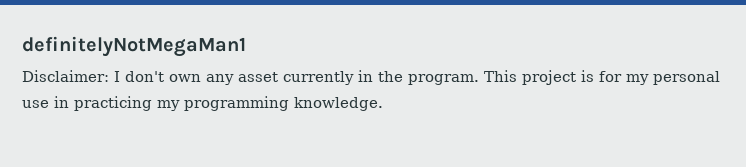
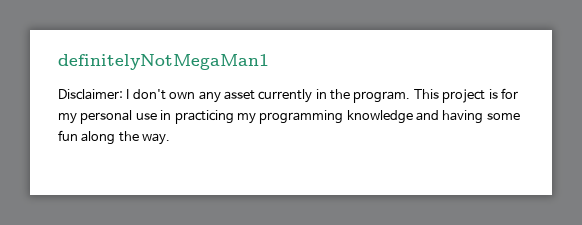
[294,97,383,111] knowledge. -> [346,110,520,124] [58,130,171,145] knowledge and having some fun along the way.

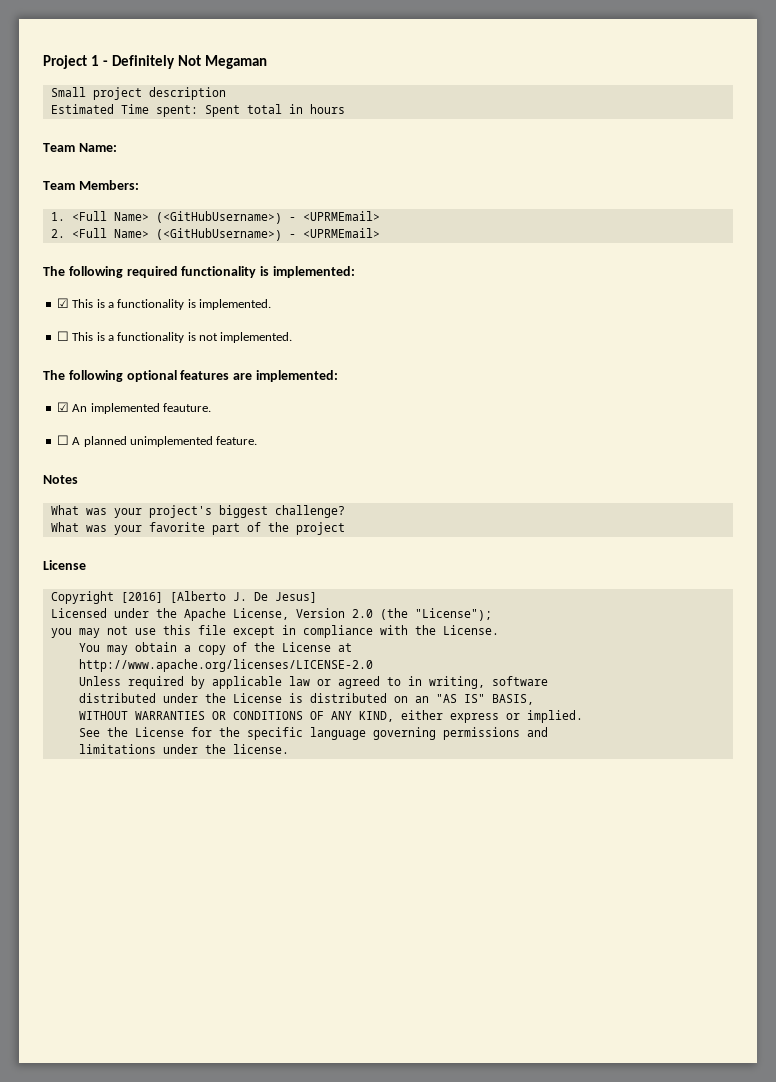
[58,54,269,70] [58,88,518,103] [58,110,520,124] [58,130,171,145] definitelyNotMegaMan1 // Disclaimer: I don't own any asset currently in the program. This project is for my personal use in practicing my programming knowledge and having some fun along the way. -> [43,55,267,69] [50,87,226,100] [50,104,345,117] [43,143,117,152] [43,180,139,190] [50,211,380,224] [50,228,380,241] [43,266,355,278] [56,298,271,310] [56,331,293,343] [43,370,338,382] [56,402,211,414] [56,435,258,447] [43,475,78,484] [50,505,345,518] [50,522,345,535] [43,560,86,570] [50,591,317,604] [50,608,492,621] [50,625,499,638] [78,642,352,655] [78,659,373,672] [78,676,548,689] [78,693,534,705] [78,710,583,723] [78,727,548,740] [78,744,289,754] Project 1 - Definitely Not Megaman // Small project description // Estimated Time spent: Spent total in hours // Team Name: // Team Members: // 1. <Full Name> (<GitHubUsername>) - <UPRMEmail> // 2. <Full Name> (<GitHubUsername>) - <UPRMEmail> // The following required functionality is implemented: // ☑ This is a functionality is implemented. // ☐ This is a functionality is not implemented. // The following optional features are implemented: // ☑ An implemented feauture. // ☐ A planned unimplemented feature. // Notes // What was your project's biggest challenge? // What was your favorite part of the project // License // Copyright [2016] [Alberto J. De Jesus] // Licensed under the Apache License, Version 2.0 (the "License"); // you may not use this file except in compliance with the License. // You may obtain a copy of the License at // http://www.apache.org/licenses/LICENSE-2.0 // Unless required by applicable law or agreed to in writing, software // distributed under the License is distributed on an "AS IS" BASIS, // WITHOUT WARRANTIES OR CONDITIONS OF ANY KIND, either express or implied. // See the License for the specific language governing permissions and // limitations under the license.

